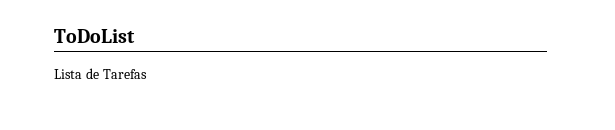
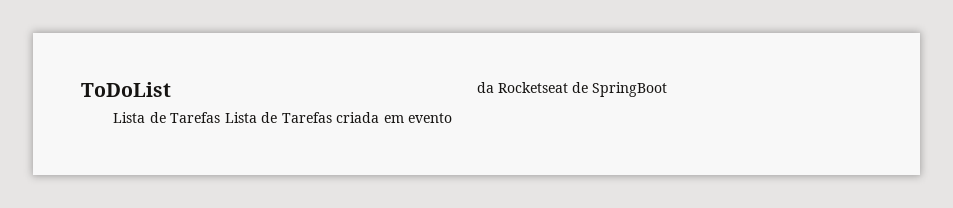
(147, 74) none -> [224,112,453,123] [477,82,667,97] Lista de Tarefas criada em evento da Rocketseat de SpringBoot

